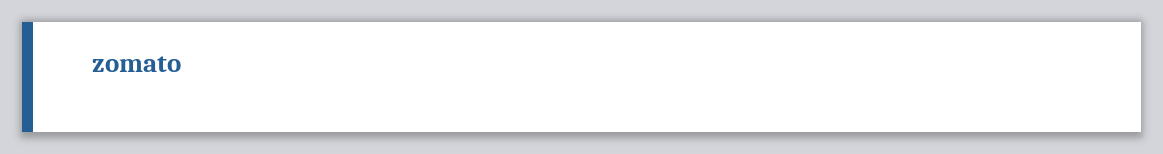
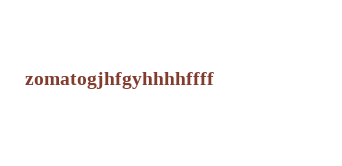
[92,56,181,72] zomato -> [25,72,214,89] zomatogjhfgyhhhhffff

